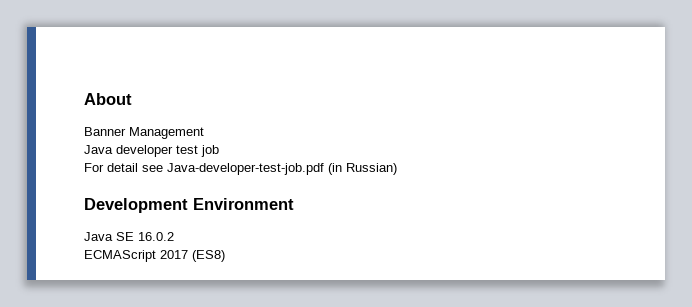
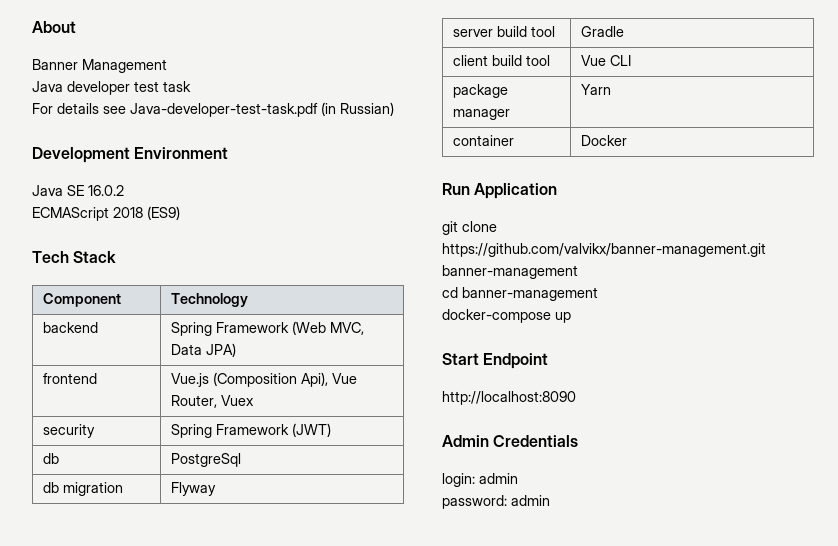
[201,145,219,157] job -> [163,81,191,92] task
[107,163,324,175] detail see Java-developer-test-job.pdf -> [57,103,318,117] details see Java-developer-test-task.pdf
[160,250,225,262] 2017 (ES8) -> [113,206,180,220] [32,251,117,263] [42,293,121,307] [170,293,248,307] [42,322,98,333] [170,321,364,336] [170,343,236,357] [42,373,97,384] [170,372,357,387] [170,395,254,408] [42,424,95,438] [170,423,331,438] [42,453,59,464] [170,453,241,467] [42,482,123,496] [170,482,216,496] [452,26,555,37] [580,26,624,37] [452,55,550,66] [580,55,631,66] [452,84,508,98] [452,109,510,120] [580,84,611,95] [452,135,514,146] [580,135,627,146] [442,183,558,199] [442,221,497,235] [442,243,766,257] [442,265,578,279] [442,287,598,301] [442,309,571,323] [442,353,549,369] [442,391,576,405] [442,435,579,447] [442,473,518,487] [442,495,550,509] 2018 (ES9) // Tech Stack // Component | Technology // backend | Spring Framework (Web MVC, Data JPA) // frontend | Vue.js (Composition Api), Vue Router, Vuex // security | Spring Framework (JWT) // db | PostgreSql // db migration | Flyway // server build tool | Gradle // client build tool | Vue CLI // package manager | Yarn // container | Docker // Run Application // git clone https://github.com/valvikx/banner-management.git banner-management // cd banner-management // docker-compose up // Start Endpoint // http://localhost:8090 // Admin Credentials // login: admin // password: admin

